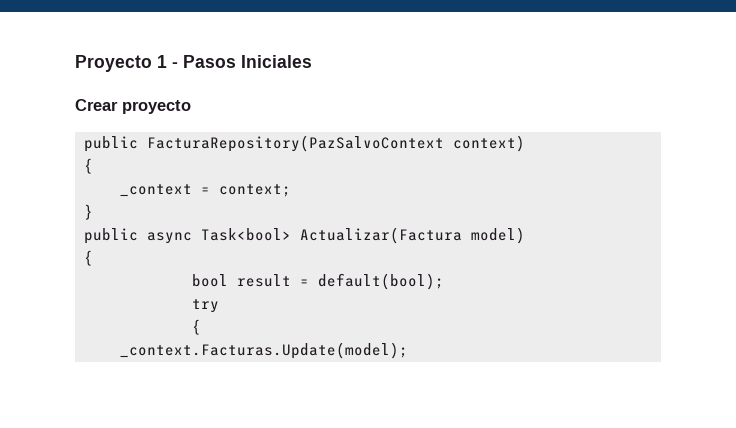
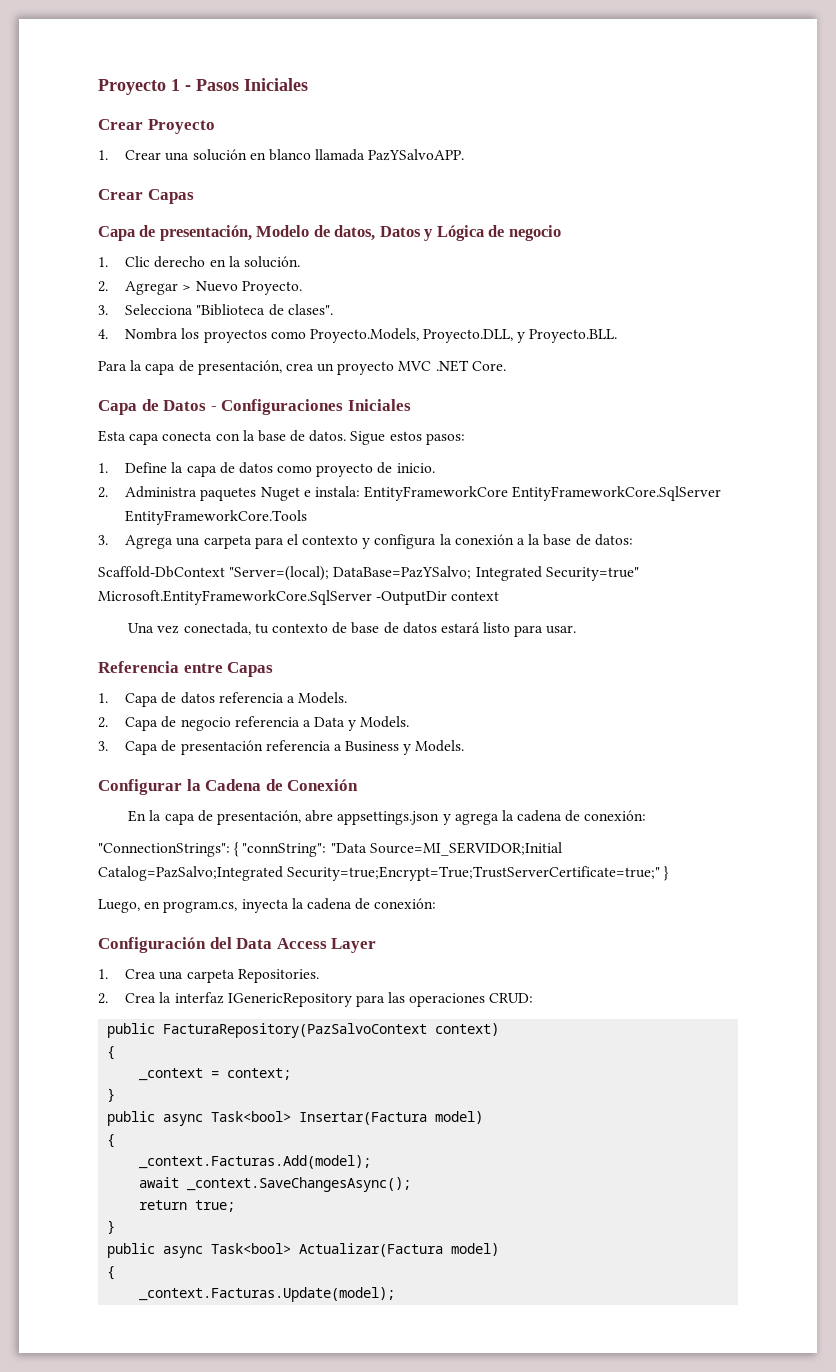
[122,100,191,114] proyecto -> [147,119,215,134] [98,149,465,161] [98,189,194,204] [98,225,561,241] [98,256,300,268] [98,281,302,295] [98,304,333,316] [98,328,618,343] [98,360,506,375] [98,399,411,415] [98,430,465,445] [98,462,435,477] [98,486,722,501] [125,510,308,525] [98,534,633,549] [98,566,639,581] [98,590,500,605] [128,622,577,637] [98,661,274,677] [98,692,348,707] [98,716,410,731] [98,740,465,755] [98,779,359,795] [128,810,647,825] [98,842,562,857] [98,866,670,881] [98,898,437,913] [98,937,377,953] [98,969,319,983] [98,992,534,1007] Proyecto // 1. Crear una solución en blanco llamada PazYSalvoAPP. // Crear Capas // Capa de presentación, Modelo de datos, Datos y Lógica de negocio // 1. Clic derecho en la solución. // 2. Agregar > Nuevo Proyecto. // 3. Selecciona "Biblioteca de clases". // 4. Nombra los proyectos como Proyecto.Models, Proyecto.DLL, y Proyecto.BLL. // Para la capa de presentación, crea un proyecto MVC .NET Core. // Capa de Datos - Configuraciones Iniciales // Esta capa conecta con la base de datos. Sigue estos pasos: // 1. Define la capa de datos como proyecto de inicio. // 2. Administra paquetes Nuget e instala: EntityFrameworkCore EntityFrameworkCore.SqlServer EntityFrameworkCore.Tools // 3. Agrega una carpeta para el contexto y configura la conexión a la base de datos: // Scaffold-DbContext "Server=(local); DataBase=PazYSalvo; Integrated Security=true" Microsoft.EntityFrameworkCore.SqlServer -OutputDir context // Una vez conectada, tu contexto de base de datos estará listo para usar. // Referencia entre Capas // 1. Capa de datos referencia a Models. // 2. Capa de negocio referencia a Data y Models. // 3. Capa de presentación referencia a Business y Models. // Configurar la Cadena de Conexión // En la capa de presentación, abre appsettings.json y agrega la cadena de conexión: // "ConnectionStrings": { "connString": "Data Source=MI_SERVIDOR;Initial Catalog=PazSalvo;Integrated Security=true;Encrypt=True;TrustServerCertificate=true;" } // Luego, en program.cs, inyecta la cadena de conexión: // Configuración del Data Access Layer // 1. Crea una carpeta Repositories. // 2. Crea la interfaz IGenericRepository para las operaciones CRUD:
(93, 212) none -> [107,1111,484,1126] [107,1134,116,1148] [139,1155,372,1169] [139,1177,412,1192] [139,1200,236,1212] [107,1220,116,1234] // public async Task<bool> Insertar(Factura model) // { // _context.Facturas.Add(model); // await _context.SaveChangesAsync(); // return true; // }
[192,273,444,290] [192,299,219,313] [192,319,201,335] // bool result = default(bool); // try // { -> (116, 1273) none

